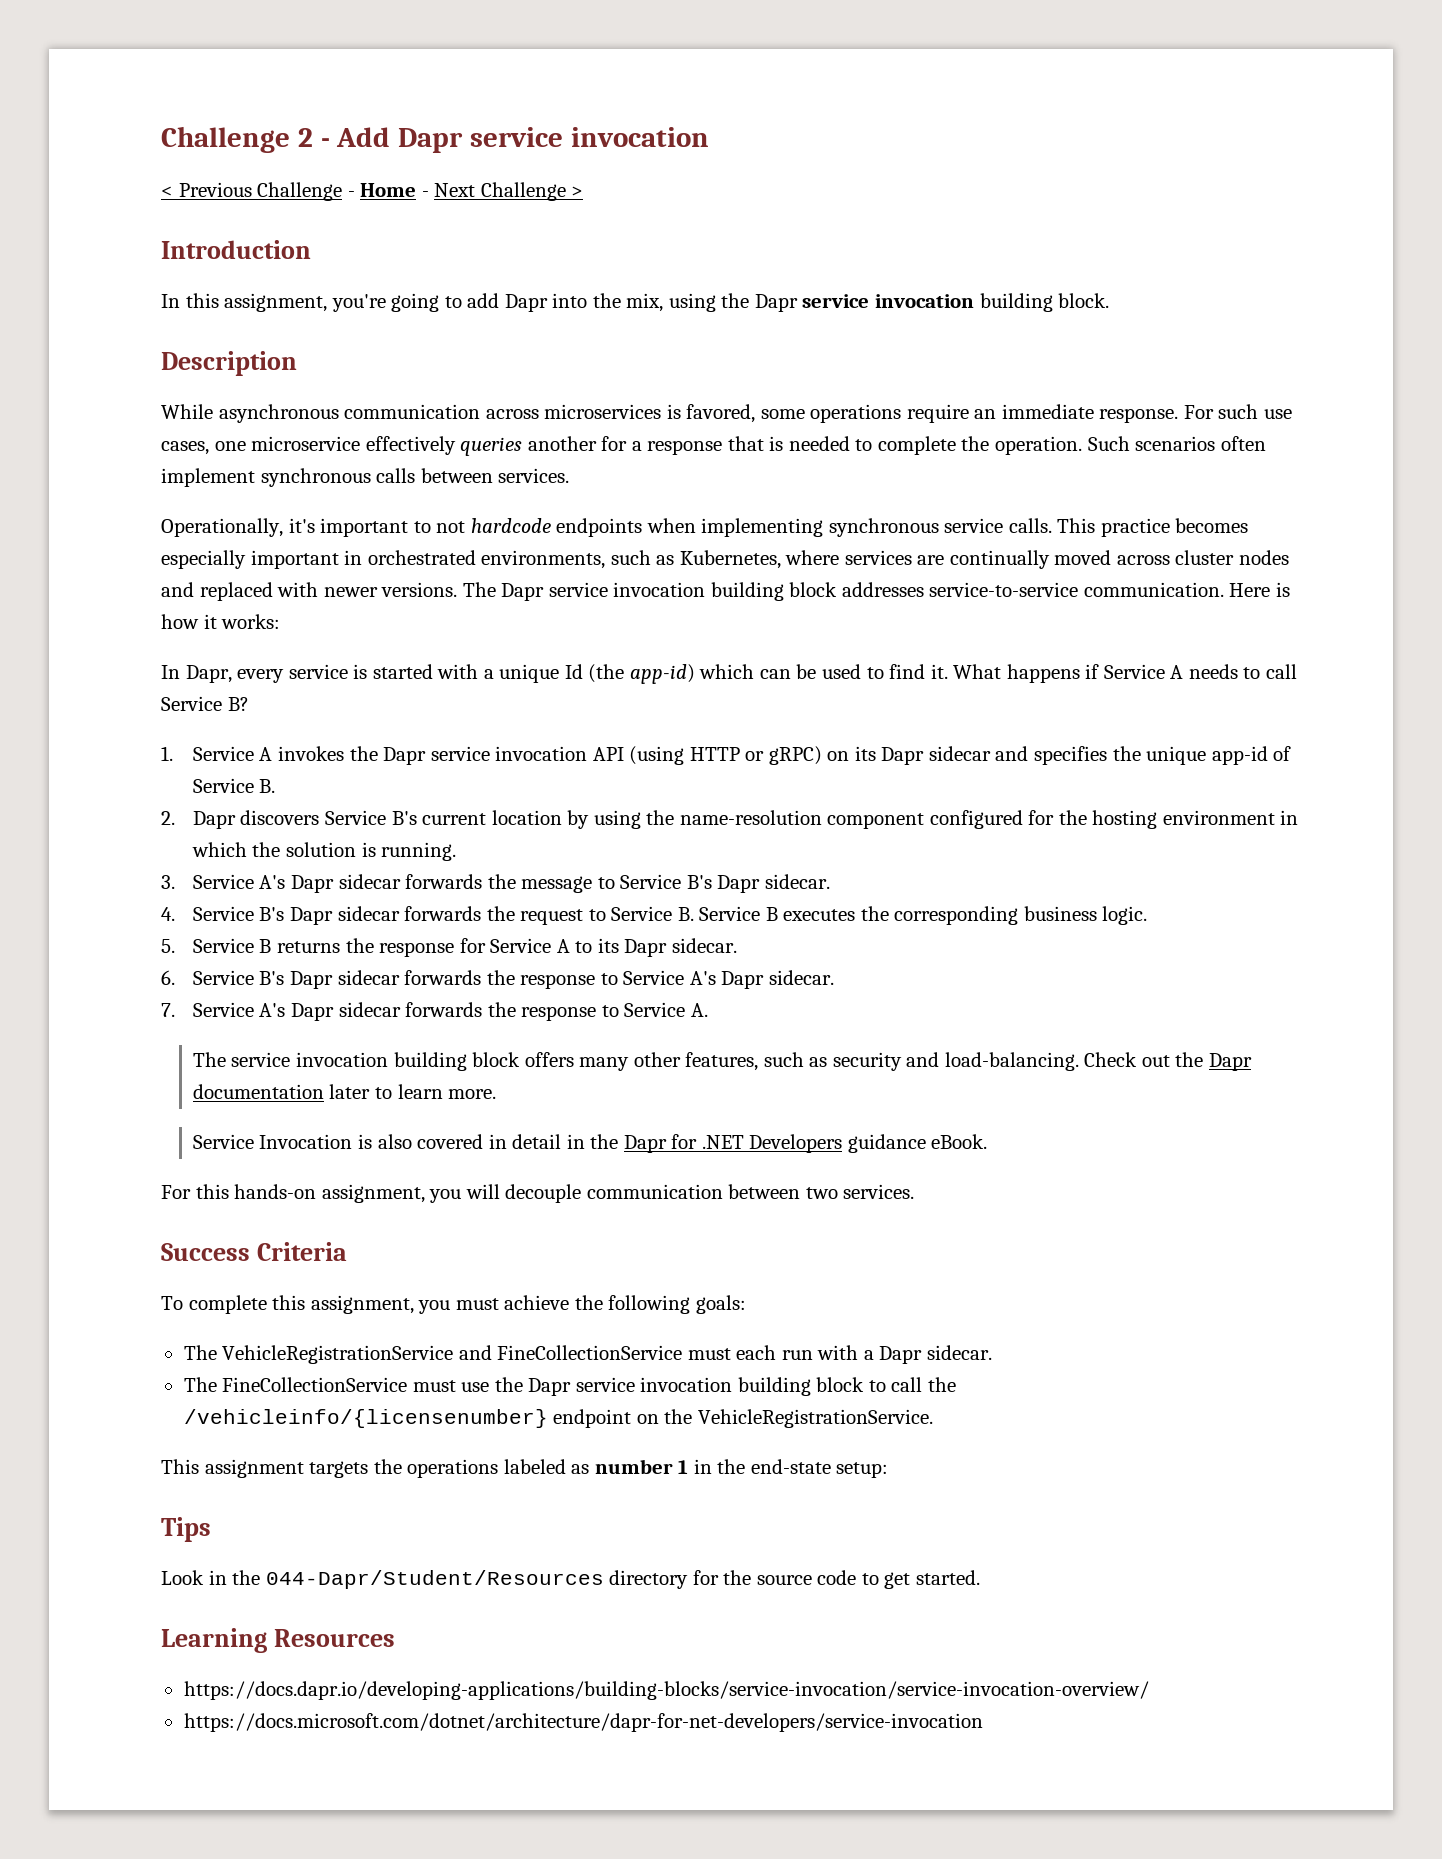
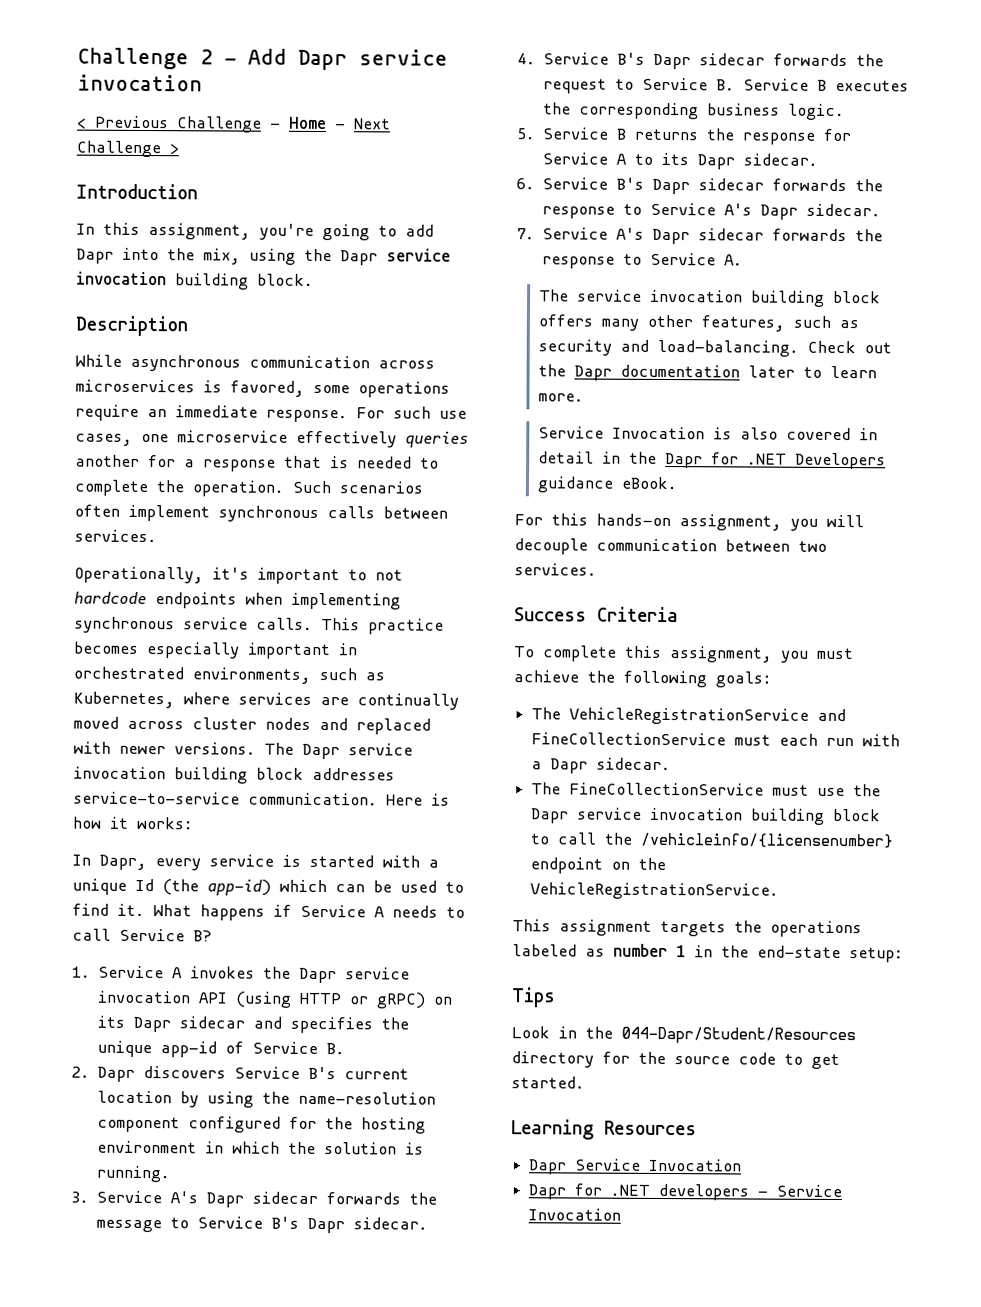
[183,1681,1149,1700] [183,1713,983,1732] https://docs.dapr.io/developing-applications/building-blocks/service-invocation/service-invocation-overview/ // https://docs.microsoft.com/dotnet/architecture/dapr-for-net-developers/service-invocation -> [529,1158,743,1175] [528,1183,843,1201] [528,1208,622,1221] Dapr Service Invocation // Dapr for .NET developers - Service Invocation

